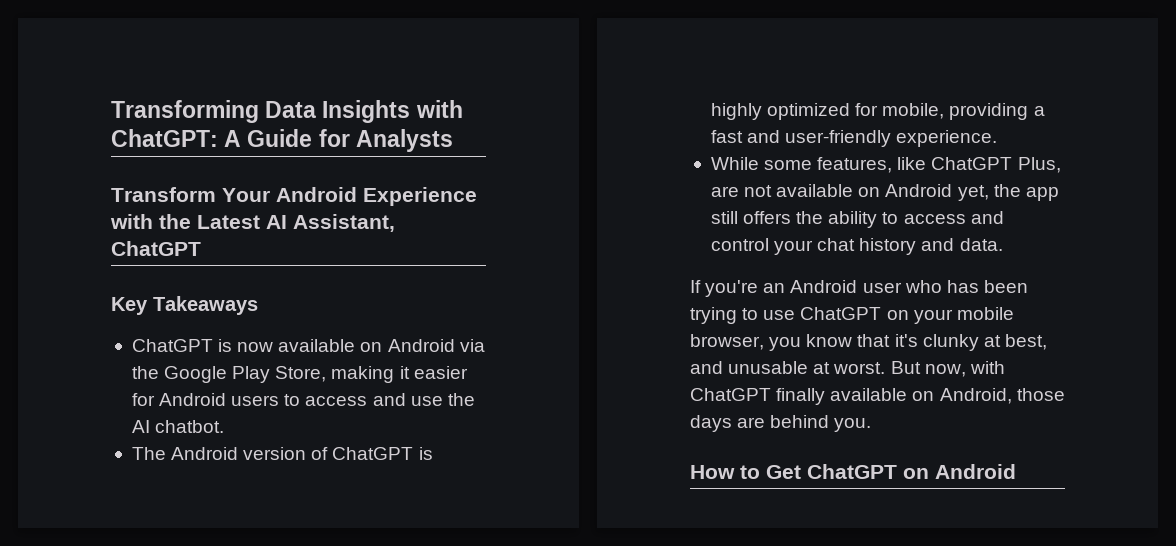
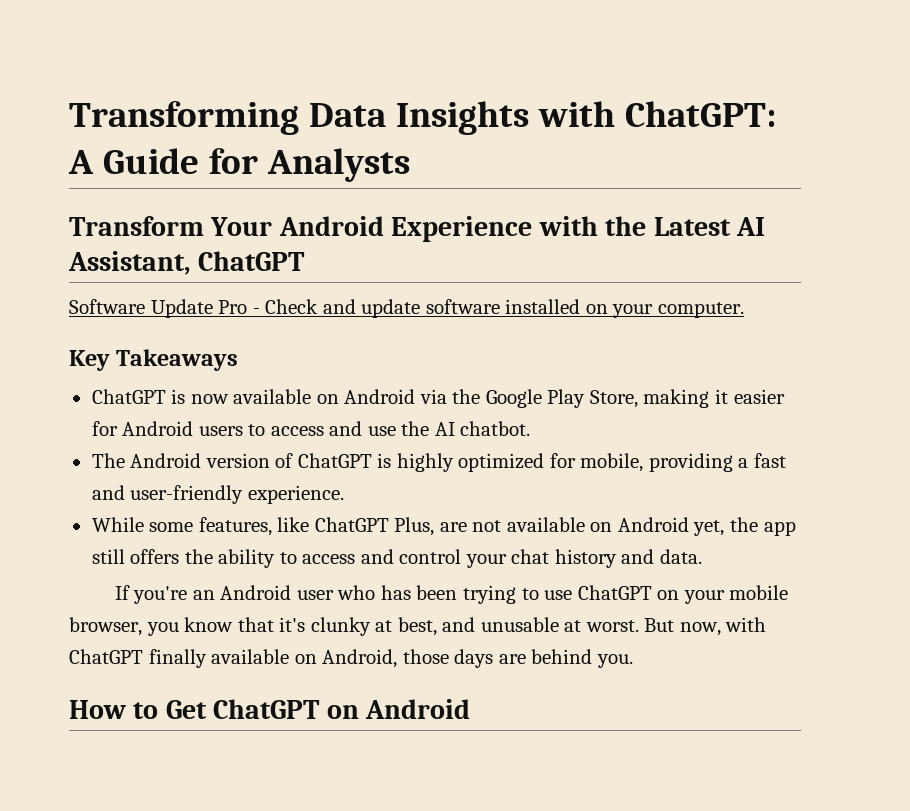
(201, 248) none -> [69,299,744,318] // Software Update Pro - Check and update software installed on your computer.

